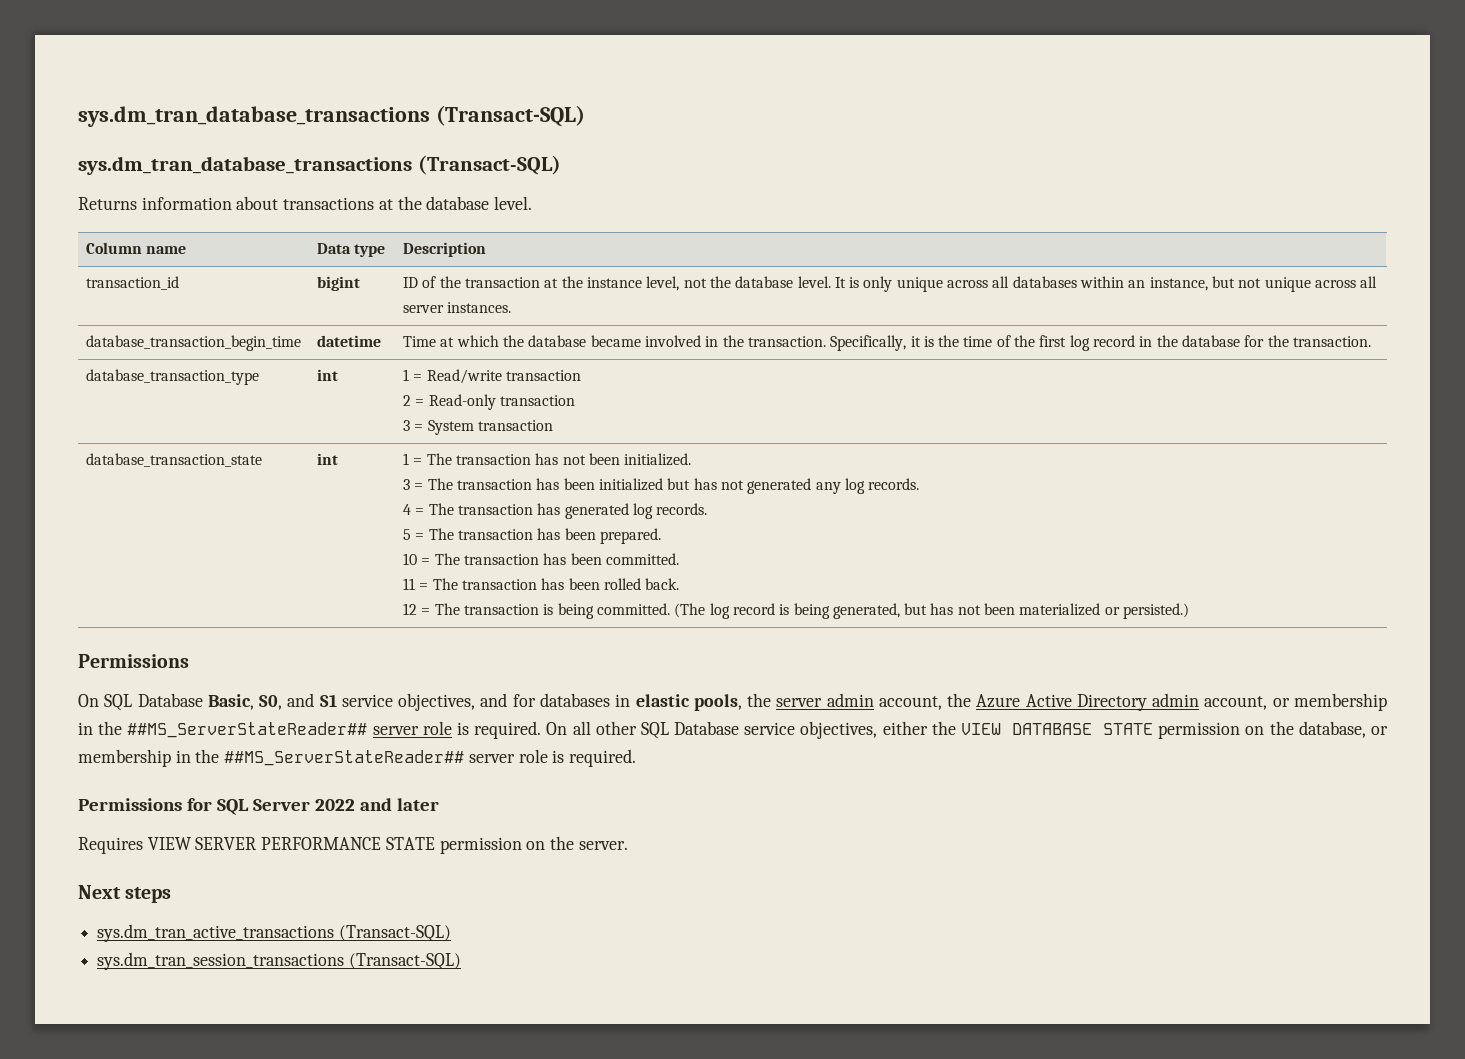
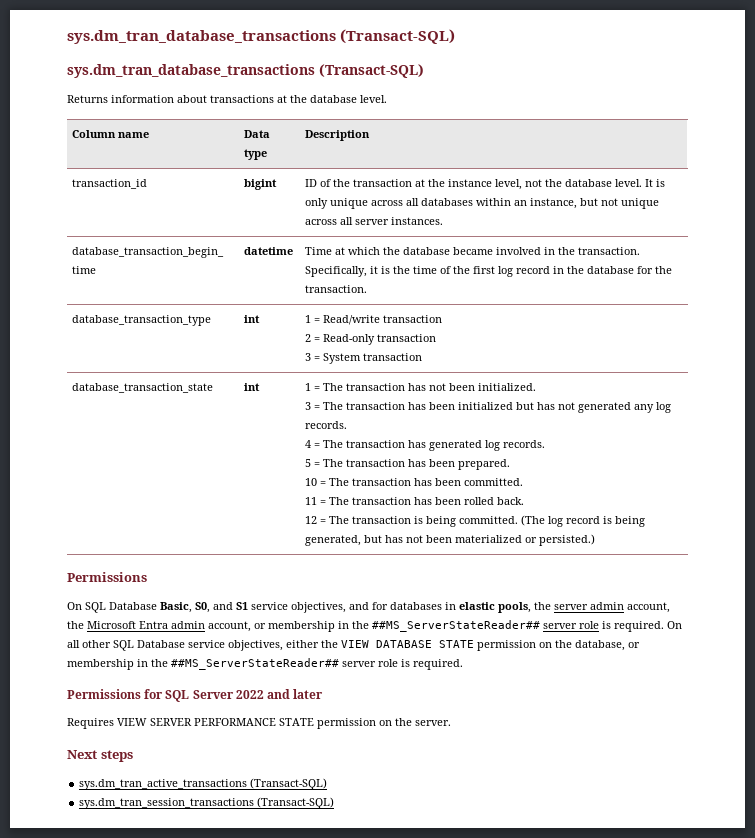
[976,694,1147,711] Azure Active Directory -> [87,621,168,629] Microsoft Entra

